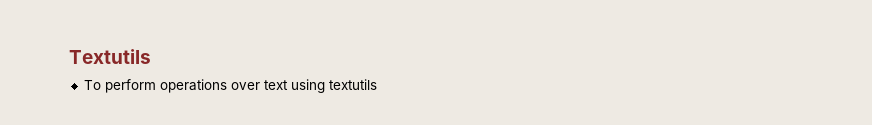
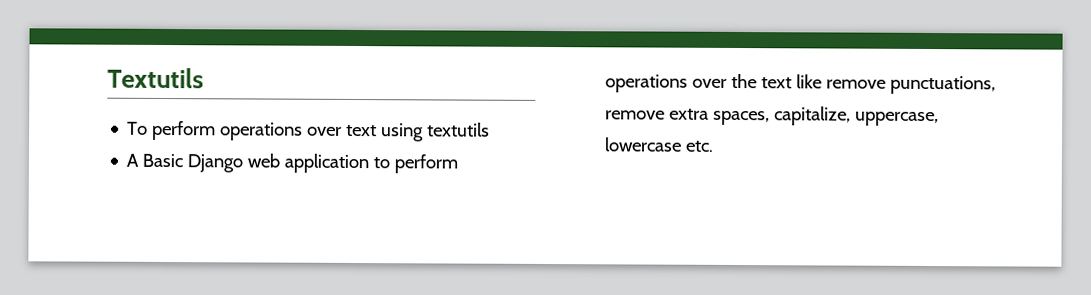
(377, 84) none -> [126,153,459,174] [605,73,997,95] [605,106,940,127] [604,137,715,152] // A Basic Django web application to perform operations over the text like remove punctuations, remove extra spaces, capitalize, uppercase, lowercase etc.

